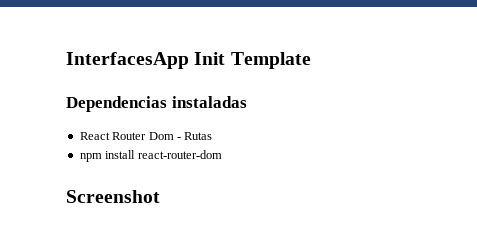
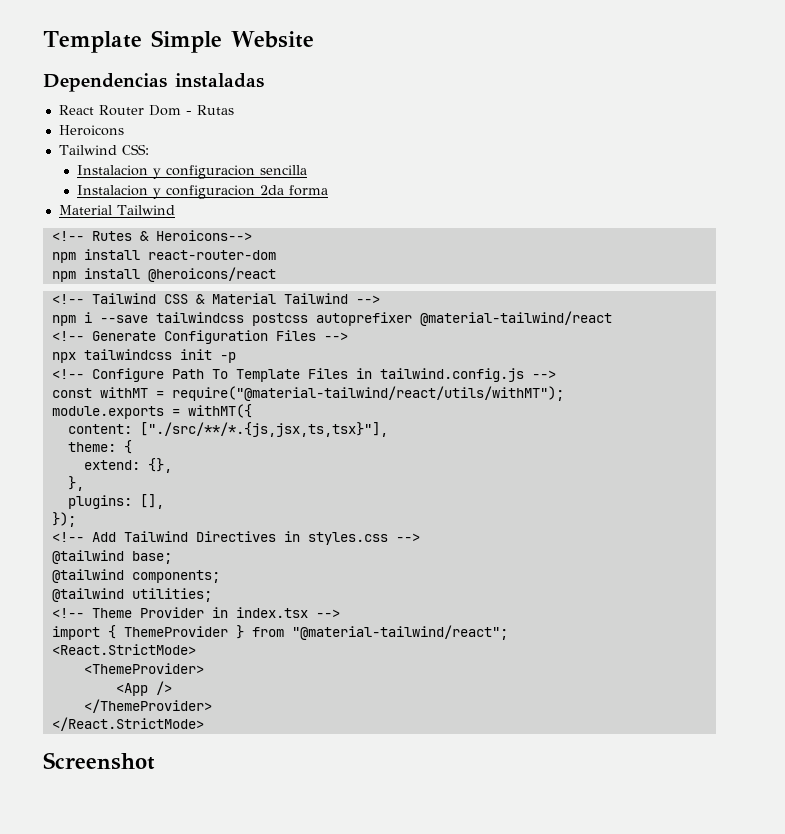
[66,52,311,69] InterfacesApp Init Template -> [43,30,314,53] Template Simple Website
[79,150,222,162] npm install react-router-dom -> [58,125,124,136] [58,144,149,155] [76,165,307,179] [76,185,328,199] [58,205,175,215] [51,230,252,241] [51,249,276,263] [51,267,276,282] [51,293,380,304] [51,311,612,326] [51,330,348,344] [51,349,236,363] [51,368,556,382] [51,386,564,401] [51,404,252,419] [67,422,388,437] [67,440,132,454] [83,458,172,473] [67,476,84,491] [67,494,164,509] [51,512,76,527] [51,531,420,545] [51,550,172,564] [51,569,220,583] [51,588,212,602] [51,607,340,618] [51,625,508,640] [51,644,196,655] [83,663,204,674] [115,681,172,696] [83,699,212,713] [51,717,204,731] Heroicons // Tailwind CSS: // Instalacion y configuracion sencilla // Instalacion y configuracion 2da forma // Material Tailwind // <!-- Rutes & Heroicons--> // npm install react-router-dom // npm install @heroicons/react // <!-- Tailwind CSS & Material Tailwind --> // npm i --save tailwindcss postcss autoprefixer @material-tailwind/react // <!-- Generate Configuration Files --> // npx tailwindcss init -p // <!-- Configure Path To Template Files in tailwind.config.js --> // const withMT = require("@material-tailwind/react/utils/withMT"); // module.exports = withMT({ // content: ["./src/**/*.{js,jsx,ts,tsx}"], // theme: { // extend: {}, // }, // plugins: [], // }); // <!-- Add Tailwind Directives in styles.css --> // @tailwind base; // @tailwind components; // @tailwind utilities; // <!-- Theme Provider in index.tsx --> // import { ThemeProvider } from "@material-tailwind/react"; // <React.StrictMode> // <ThemeProvider> // <App /> // </ThemeProvider> // </React.StrictMode>

